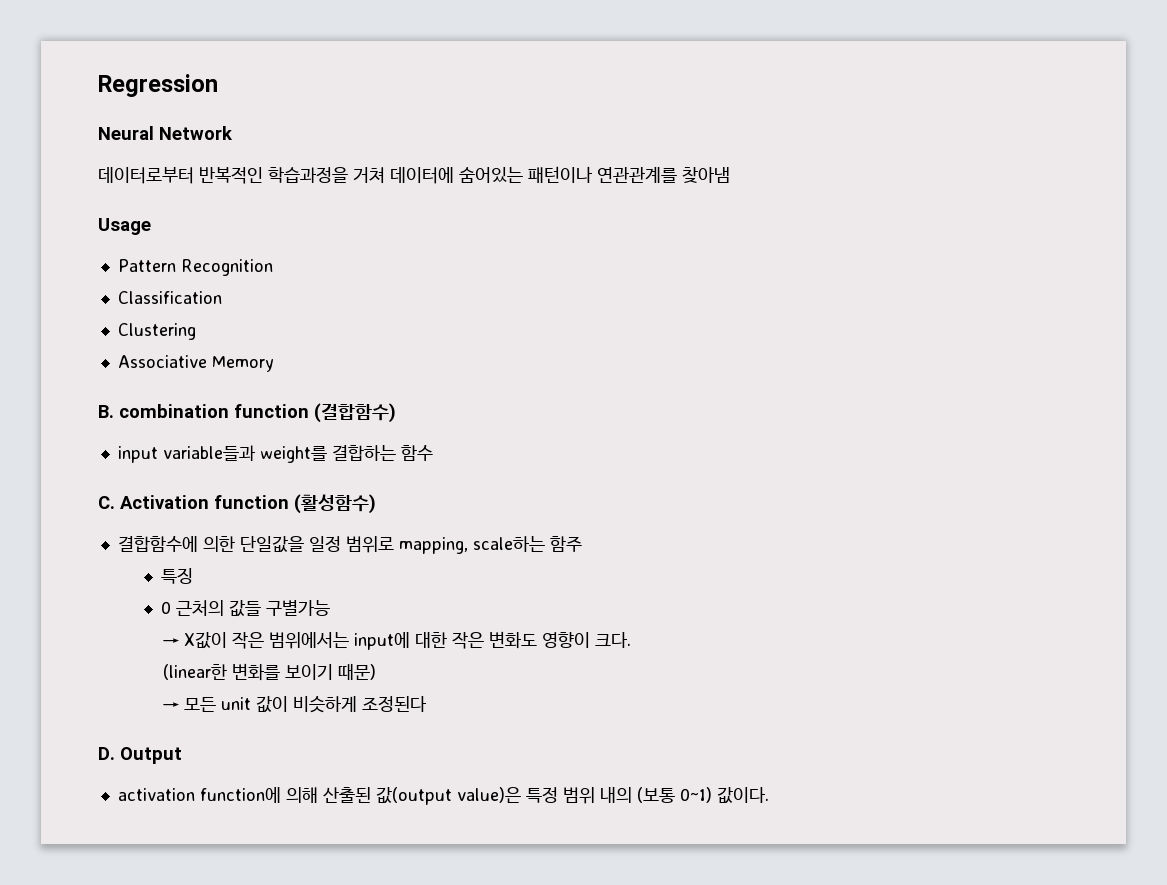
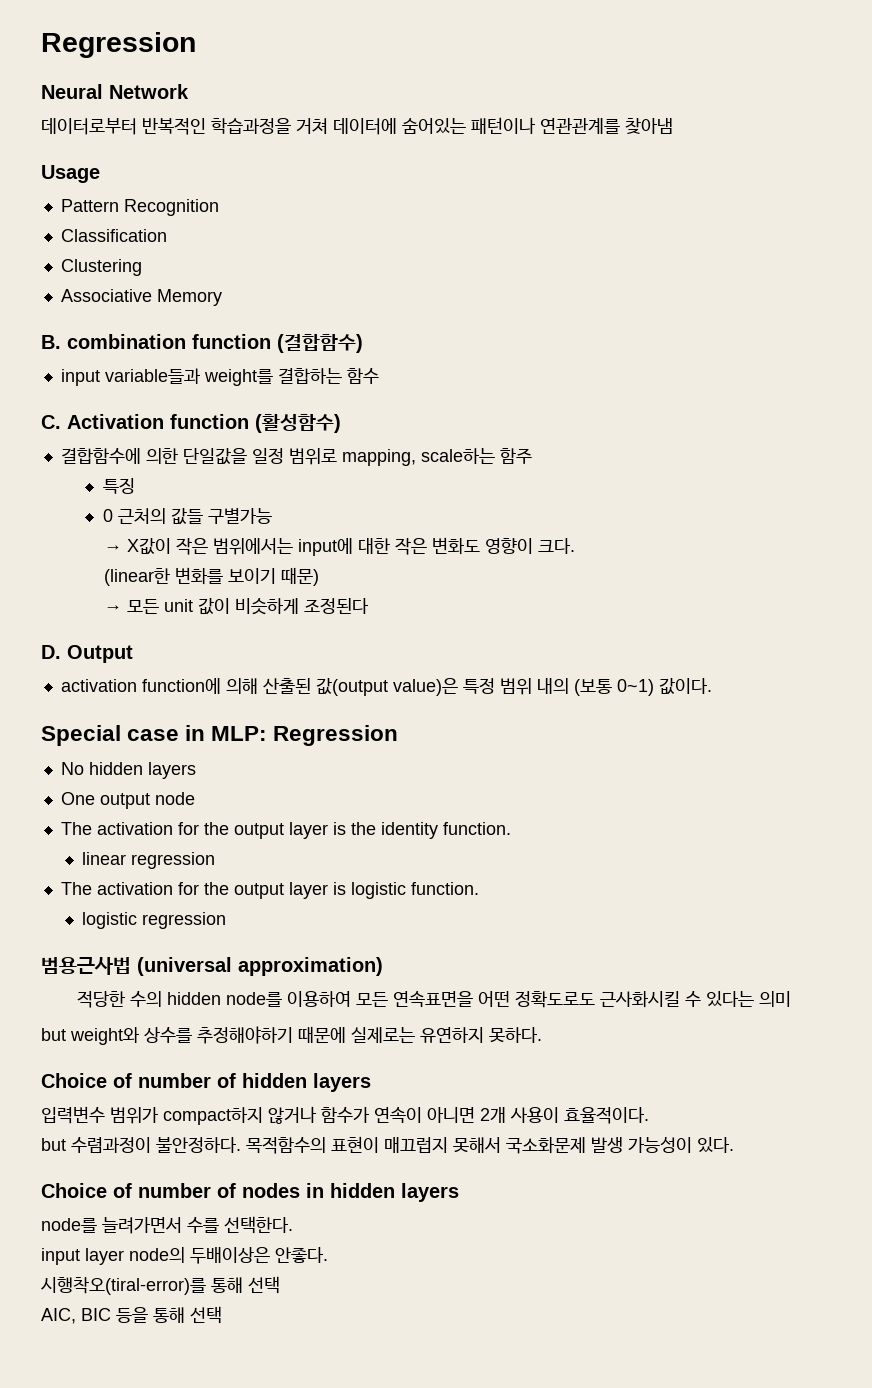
(769, 795) none -> [41,725,399,746] [60,762,196,779] [60,792,195,809] [60,822,511,839] [81,852,215,869] [60,882,479,899] [81,912,226,929] [41,957,383,976] [76,990,791,1008] [41,1026,542,1045] [41,1073,371,1092] [41,1106,649,1125] [41,1136,734,1154] [41,1183,459,1202] [41,1216,293,1234] [41,1247,328,1265] [41,1276,280,1295] [41,1306,222,1324] // Special case in MLP: Regression // No hidden layers // One output node // The activation for the output layer is the identity function. // linear regression // The activation for the output layer is logistic function. // logistic regression // 범용근사법 (universal approximation) // 적당한 수의 hidden node를 이용하여 모든 연속표면을 어떤 정확도로도 근사화시킬 수 있다는 의미 // but weight와 상수를 추정해야하기 때문에 실제로는 유연하지 못하다. // Choice of number of hidden layers // 입력변수 범위가 compact하지 않거나 함수가 연속이 아니면 2개 사용이 효율적이다. // but 수렴과정이 불안정하다. 목적함수의 표현이 매끄럽지 못해서 국소화문제 발생 가능성이 있다. // Choice of number of nodes in hidden layers // node를 늘려가면서 수를 선택한다. // input layer node의 두배이상은 안좋다. // 시행착오(tiral-error)를 통해 선택 // AIC, BIC 등을 통해 선택

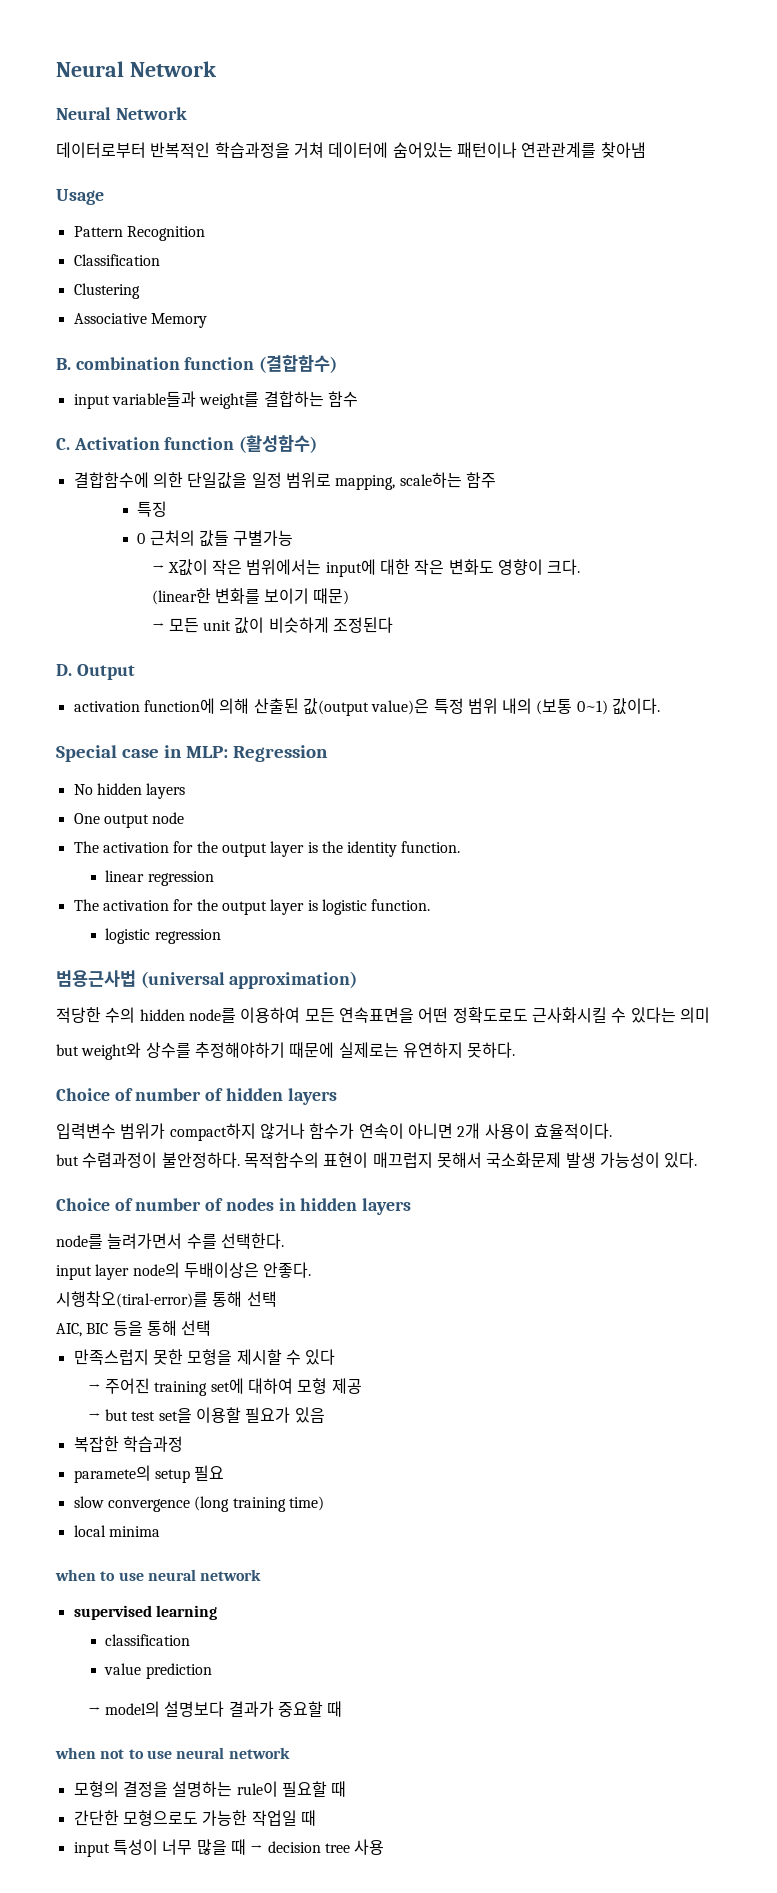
[41,32,196,58] Regression -> [56,61,217,77] Neural Network
(222, 1315) none -> [73,1349,336,1365] [87,1378,362,1396] [87,1407,325,1423] [73,1436,183,1452] [73,1465,225,1483] [73,1496,324,1512] [73,1525,160,1537] [55,1569,262,1581] [73,1605,217,1620] [105,1634,191,1646] [104,1663,212,1679] [87,1701,343,1717] [55,1747,290,1759] [73,1781,347,1797] [73,1810,316,1826] [73,1839,385,1857] // 만족스럽지 못한 모형을 제시할 수 있다 // → 주어진 training set에 대하여 모형 제공 // → but test set을 이용할 필요가 있음 // 복잡한 학습과정 // paramete의 setup 필요 // slow convergence (long training time) // local minima // when to use neural network // supervised learning // classification // value prediction // → model의 설명보다 결과가 중요할 때 // when not to use neural network // 모형의 결정을 설명하는 rule이 필요할 때 // 간단한 모형으로도 가능한 작업일 때 // input 특성이 너무 많을 때 → decision tree 사용

